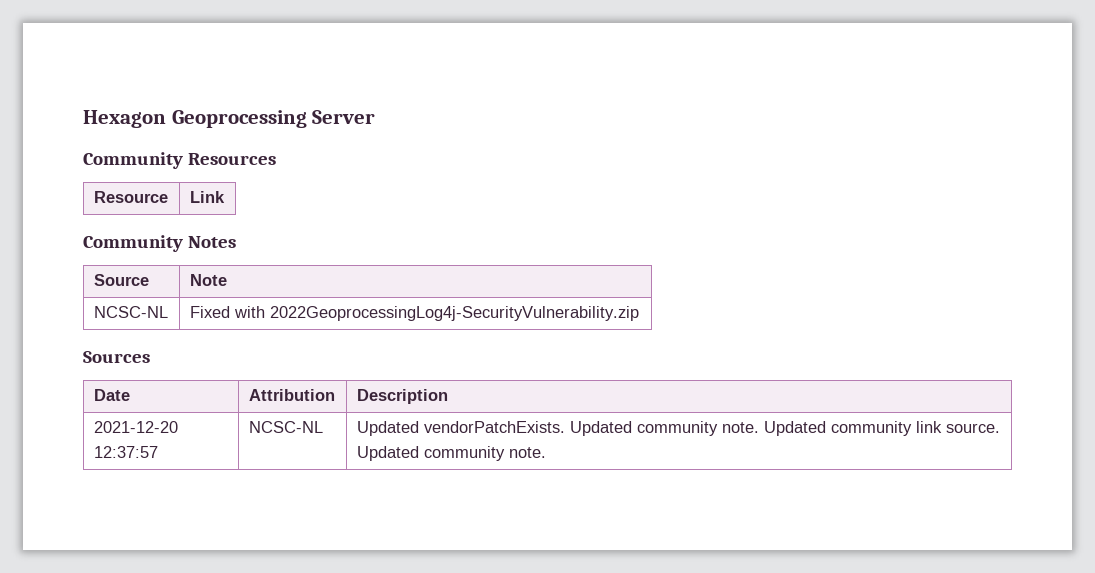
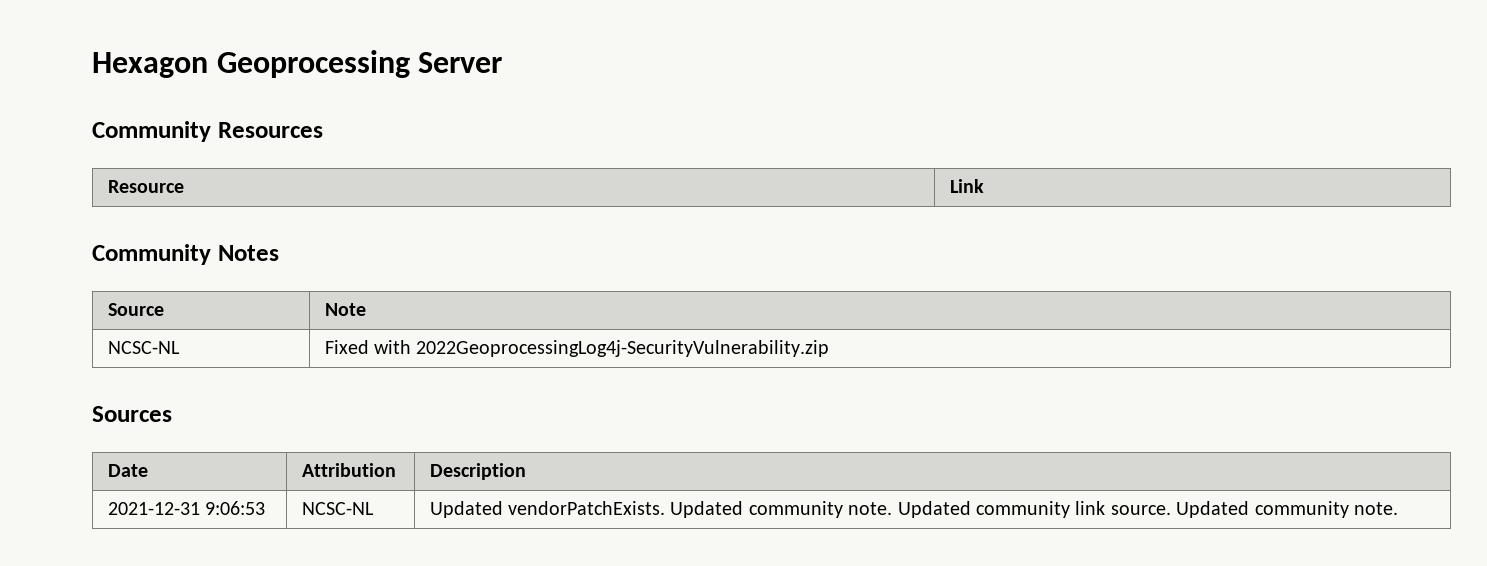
[93,421,178,433] [93,446,158,458] 2021-12-20 12:37:57 -> [107,501,265,515] 2021-12-31 9:06:53

